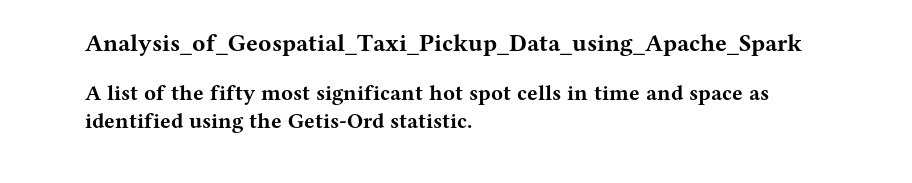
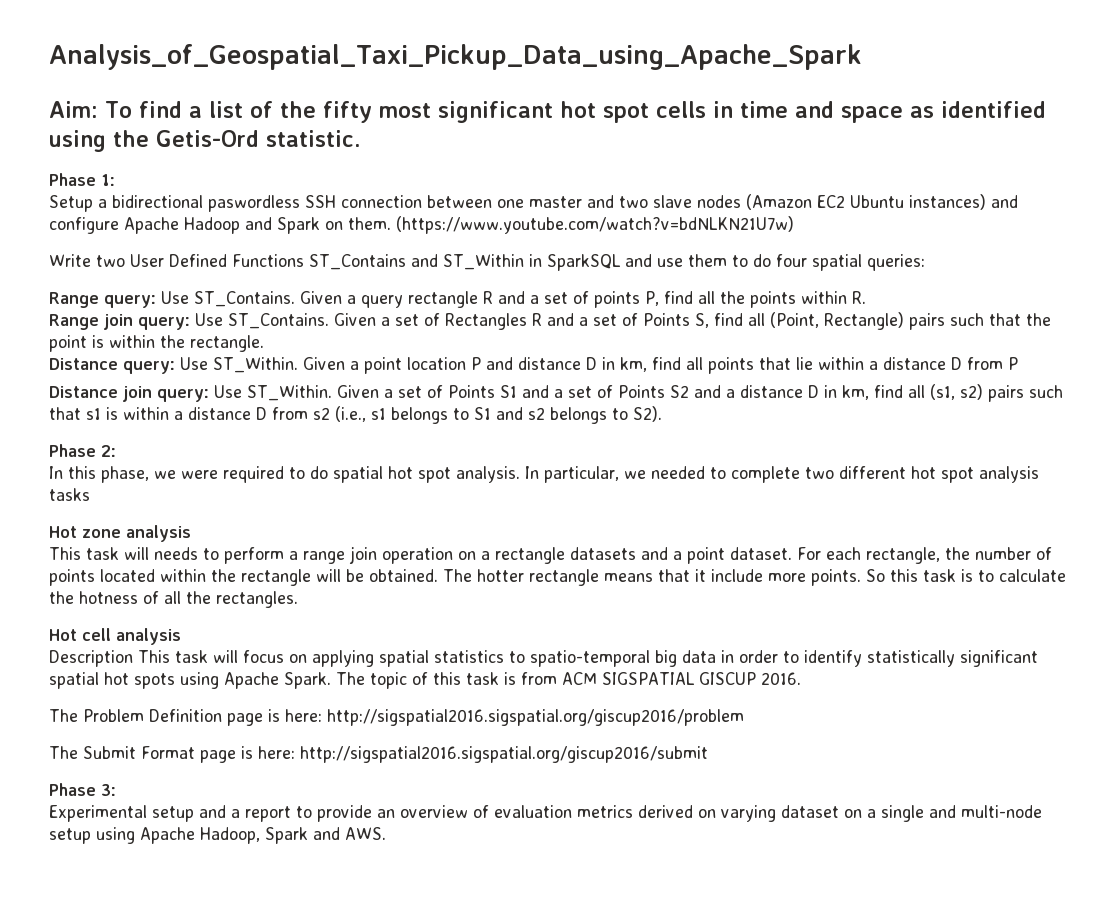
[85,86,102,100] A -> [49,101,202,118] Aim: To find a
(472, 121) none -> [49,173,115,186] [49,194,1018,212] [49,216,794,234] [49,254,925,271] [49,291,866,308] [49,312,1051,330] [49,335,264,352] [49,357,1018,374] [49,384,1063,402] [49,406,662,424] [49,444,116,457] [49,466,1039,483] [49,488,90,501] [49,525,191,542] [49,546,1052,564] [49,569,1066,586] [49,591,298,608] [49,628,181,645] [49,650,1038,667] [49,672,801,689] [49,709,744,726] [49,746,708,763] [49,783,116,796] [49,805,1042,822] [49,827,386,844] // Phase 1: // Setup a bidirectional paswordless SSH connection between one master and two slave nodes (Amazon EC2 Ubuntu instances) and configure Apache Hadoop and Spark on them. (https://www.youtube.com/watch?v=bdNLKN21U7w) // Write two User Defined Functions ST_Contains and ST_Within in SparkSQL and use them to do four spatial queries: // Range query: Use ST_Contains. Given a query rectangle R and a set of points P, find all the points within R. // Range join query: Use ST_Contains. Given a set of Rectangles R and a set of Points S, find all (Point, Rectangle) pairs such that the point is within the rectangle. // Distance query: Use ST_Within. Given a point location P and distance D in km, find all points that lie within a distance D from P // Distance join query: Use ST_Within. Given a set of Points S1 and a set of Points S2 and a distance D in km, find all (s1, s2) pairs such that s1 is within a distance D from s2 (i.e., s1 belongs to S1 and s2 belongs to S2). // Phase 2: // In this phase, we were required to do spatial hot spot analysis. In particular, we needed to complete two different hot spot analysis tasks // Hot zone analysis // This task will needs to perform a range join operation on a rectangle datasets and a point dataset. For each rectangle, the number of points located within the rectangle will be obtained. The hotter rectangle means that it include more points. So this task is to calculate the hotness of all the rectangles. // Hot cell analysis // Description This task will focus on applying spatial statistics to spatio-temporal big data in order to identify statistically significant spatial hot spots using Apache Spark. The topic of this task is from ACM SIGSPATIAL GISCUP 2016. // The Problem Definition page is here: http://sigspatial2016.sigspatial.org/giscup2016/problem // The Submit Format page is here: http://sigspatial2016.sigspatial.org/giscup2016/submit // Phase 3: // Experimental setup and a report to provide an overview of evaluation metrics derived on varying dataset on a single and multi-node setup using Apache Hadoop, Spark and AWS.

